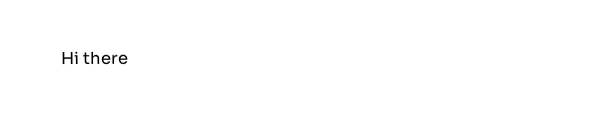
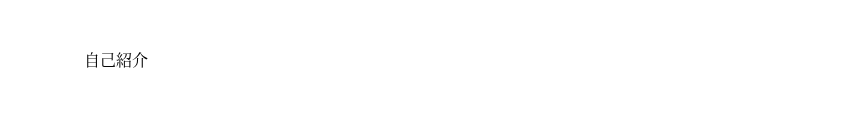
[60,50,129,65] Hi there -> [84,52,148,68] 自己紹介

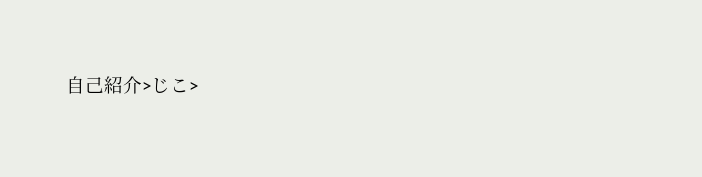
(148, 60) none -> [142,78,198,93] >じこ>

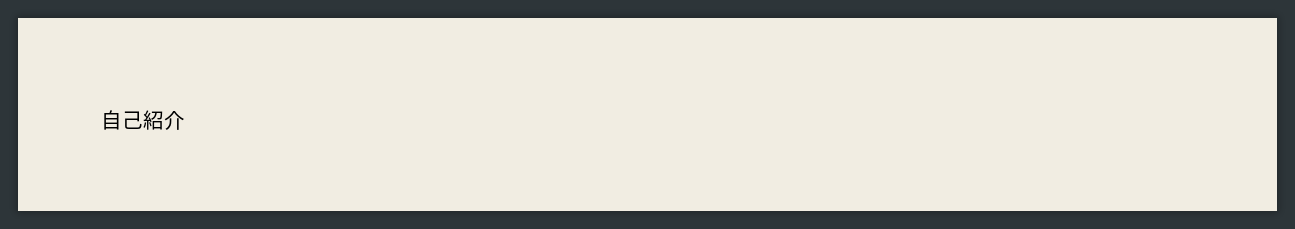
[142,78,198,93] >じこ> -> (185, 120) none

